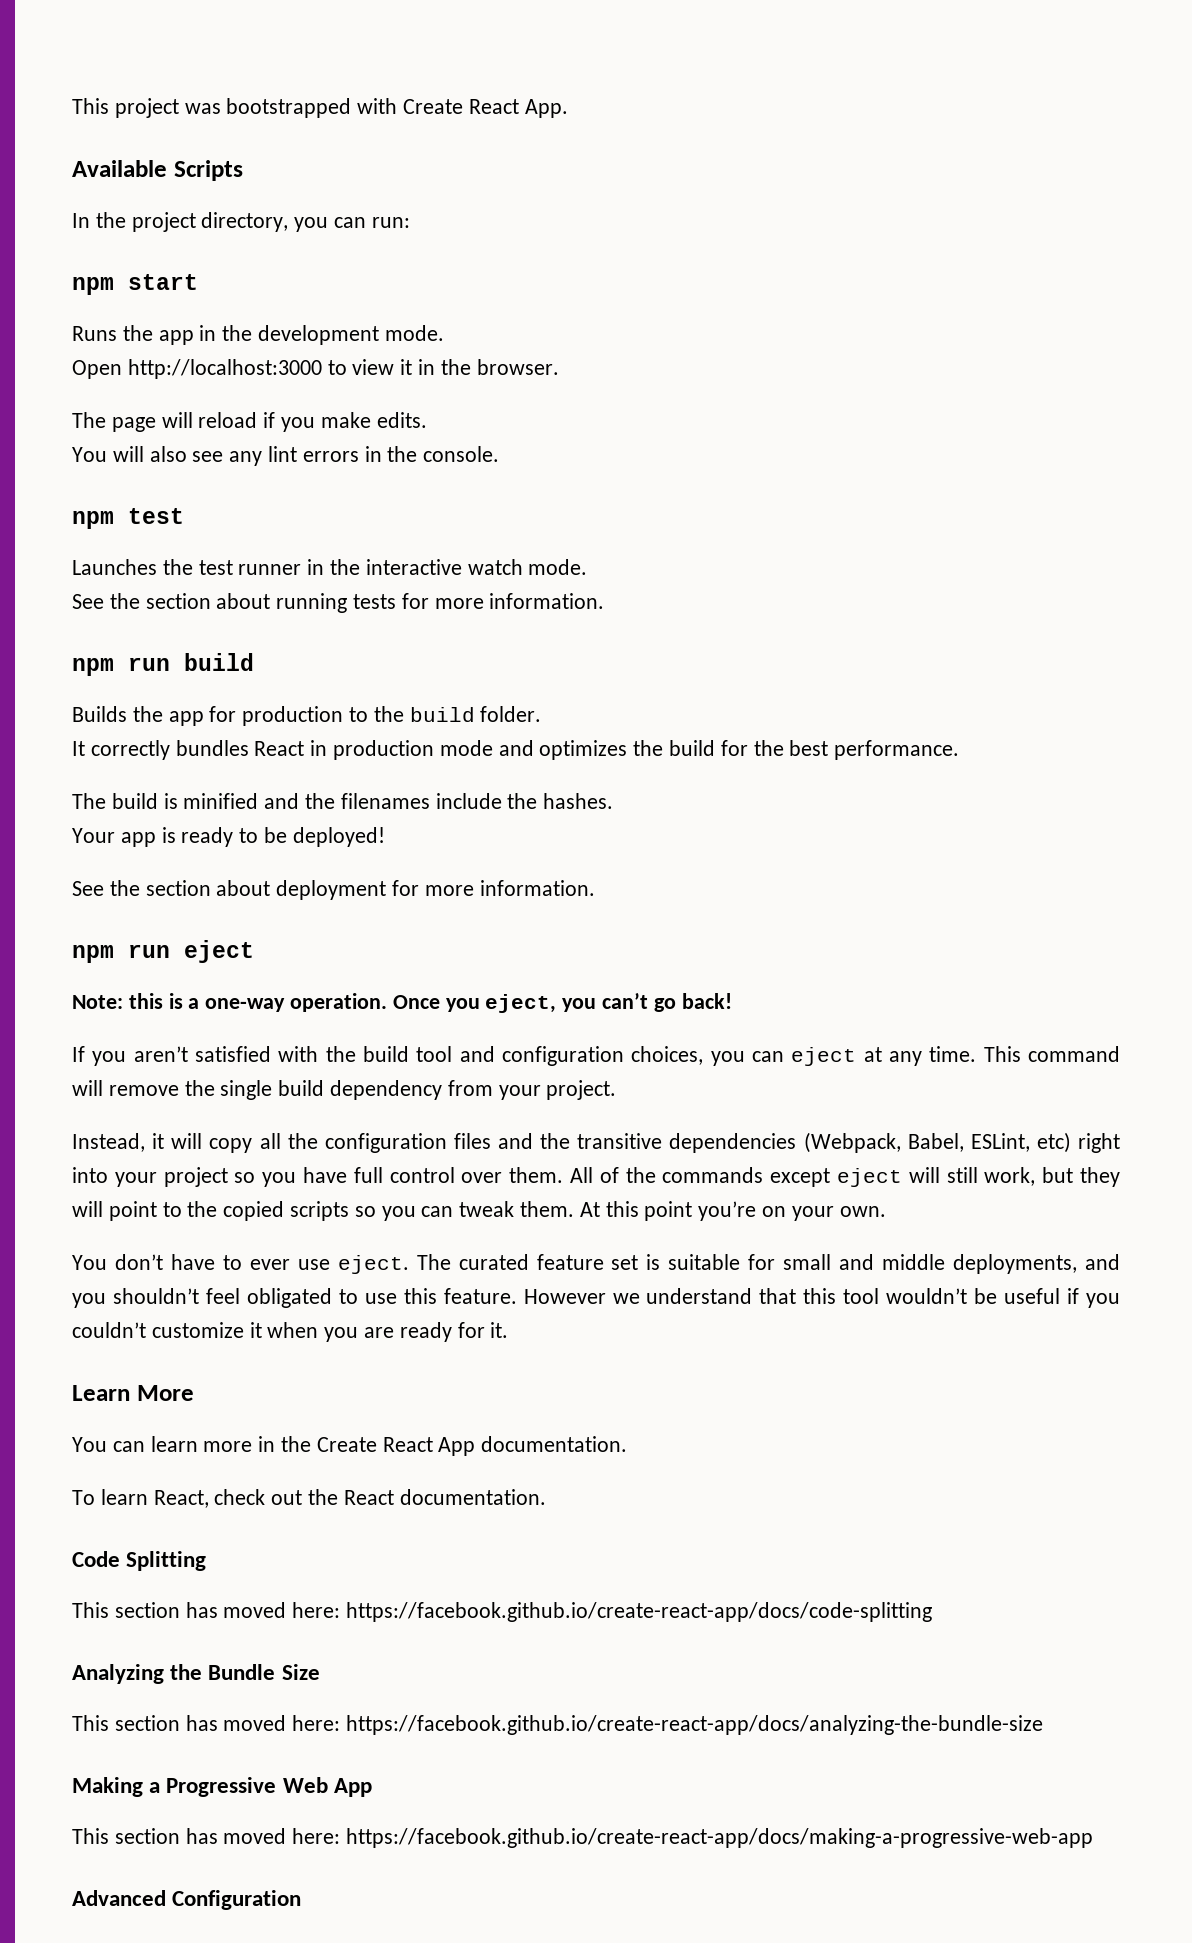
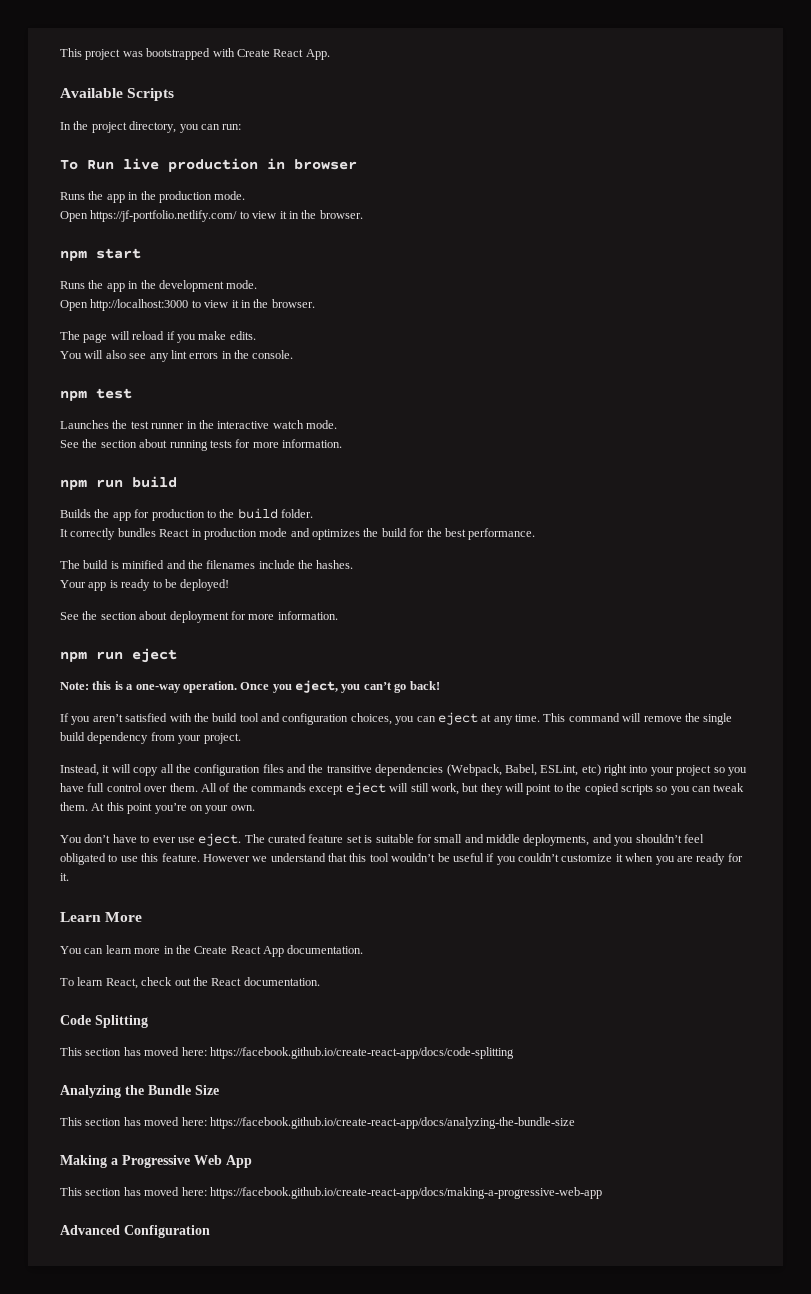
(410, 222) none -> [60,158,357,172] [60,191,246,203] [60,210,363,222] // To Run live production in browser // Runs the app in the production mode. // Open https://jf-portfolio.netlify.com/ to view it in the browser.

